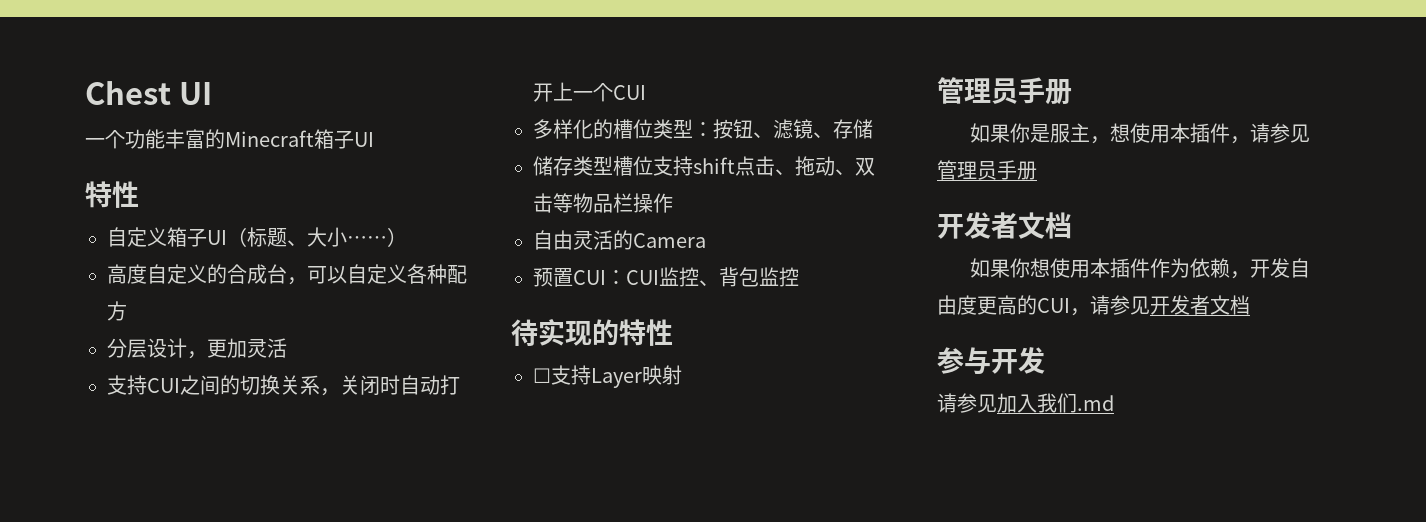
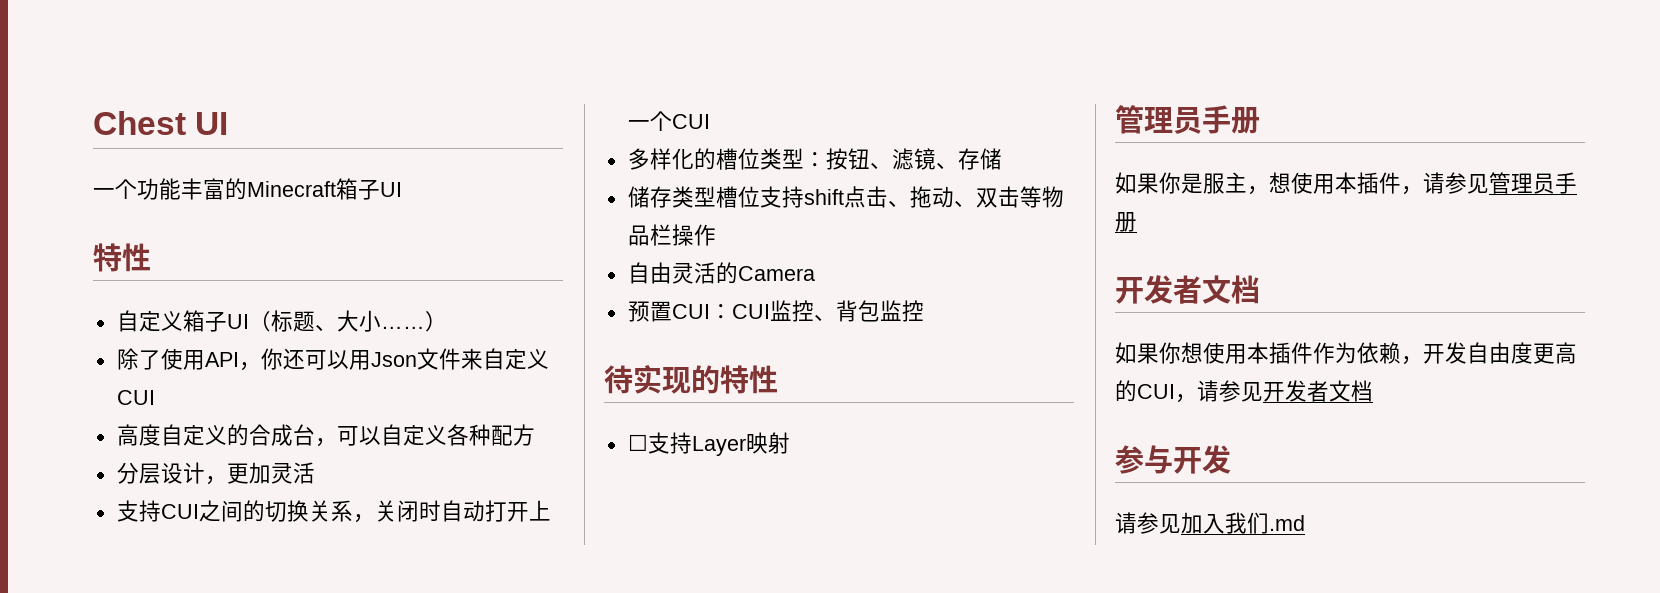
(407, 237) none -> [116,348,549,371] [116,390,155,405] // 除了使用API，你还可以用Json文件来自定义CUI

